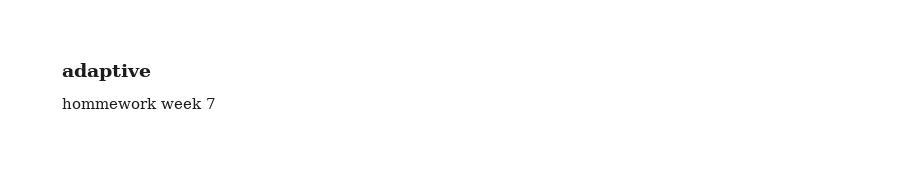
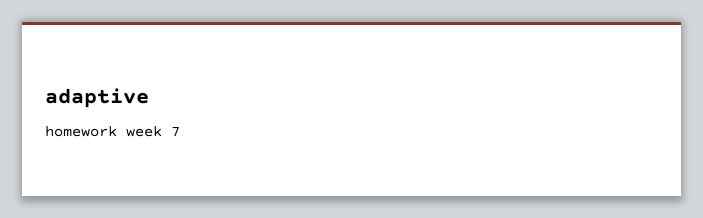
[62,98,157,109] hommework -> [45,126,117,137] homework

